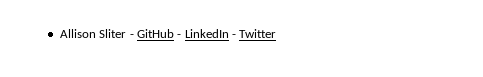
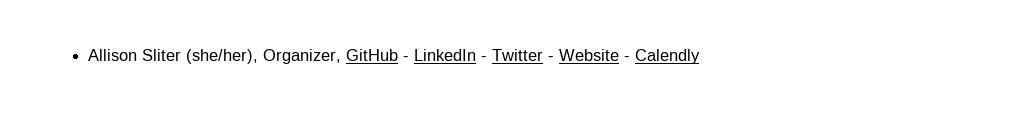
[129,34,134,38] - -> [186,49,342,64] (she/her), Organizer,
(277, 33) none -> [548,49,701,64] - Website - Calendly

